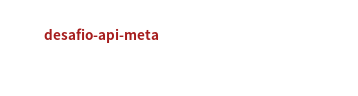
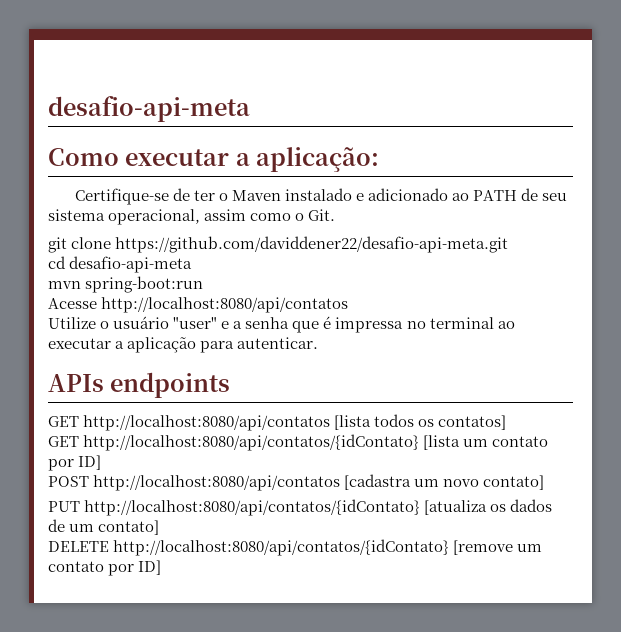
[44,28,159,43] desafio-api-meta -> [48,96,250,122] [48,147,380,172] [74,188,568,205] [48,209,336,225] [48,236,509,253] [48,256,193,273] [48,276,204,293] [48,297,349,313] [48,316,515,333] [48,337,319,353] [48,372,231,398] [48,414,507,431] [48,434,549,451] [48,455,102,471] [48,474,545,491] [48,499,553,516] [48,519,160,535] [48,539,543,556] [48,560,162,576] desafio-api-meta // Como executar a aplicação: // Certifique-se de ter o Maven instalado e adicionado ao PATH de seu sistema operacional, assim como o Git. // git clone https://github.com/daviddener22/desafio-api-meta.git // cd desafio-api-meta // mvn spring-boot:run // Acesse http://localhost:8080/api/contatos // Utilize o usuário "user" e a senha que é impressa no terminal ao executar a aplicação para autenticar. // APIs endpoints // GET http://localhost:8080/api/contatos [lista todos os contatos] // GET http://localhost:8080/api/contatos/{idContato} [lista um contato por ID] // POST http://localhost:8080/api/contatos [cadastra um novo contato] // PUT http://localhost:8080/api/contatos/{idContato} [atualiza os dados de um contato] // DELETE http://localhost:8080/api/contatos/{idContato} [remove um contato por ID]

